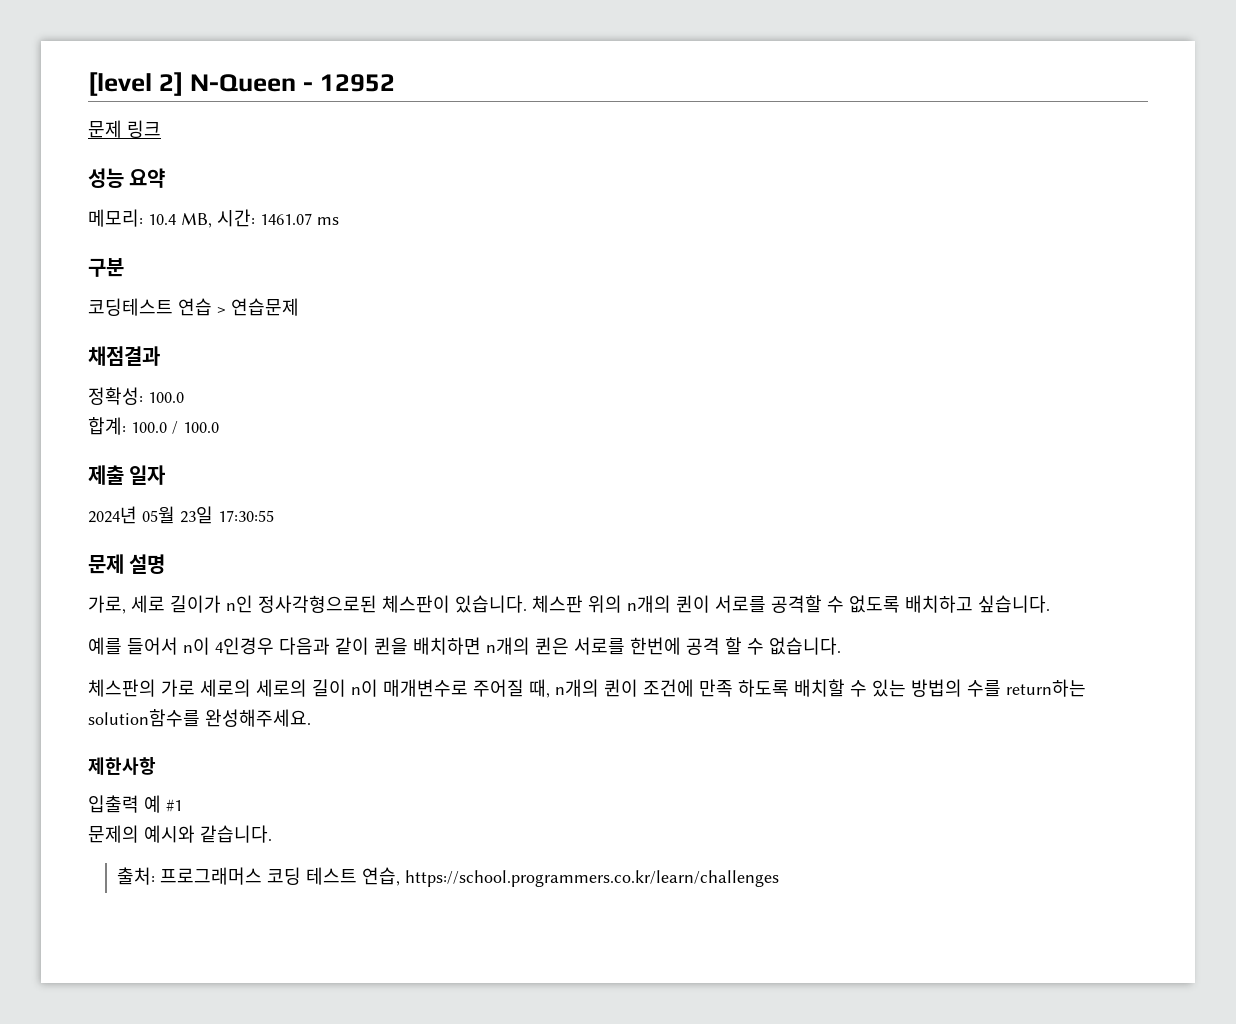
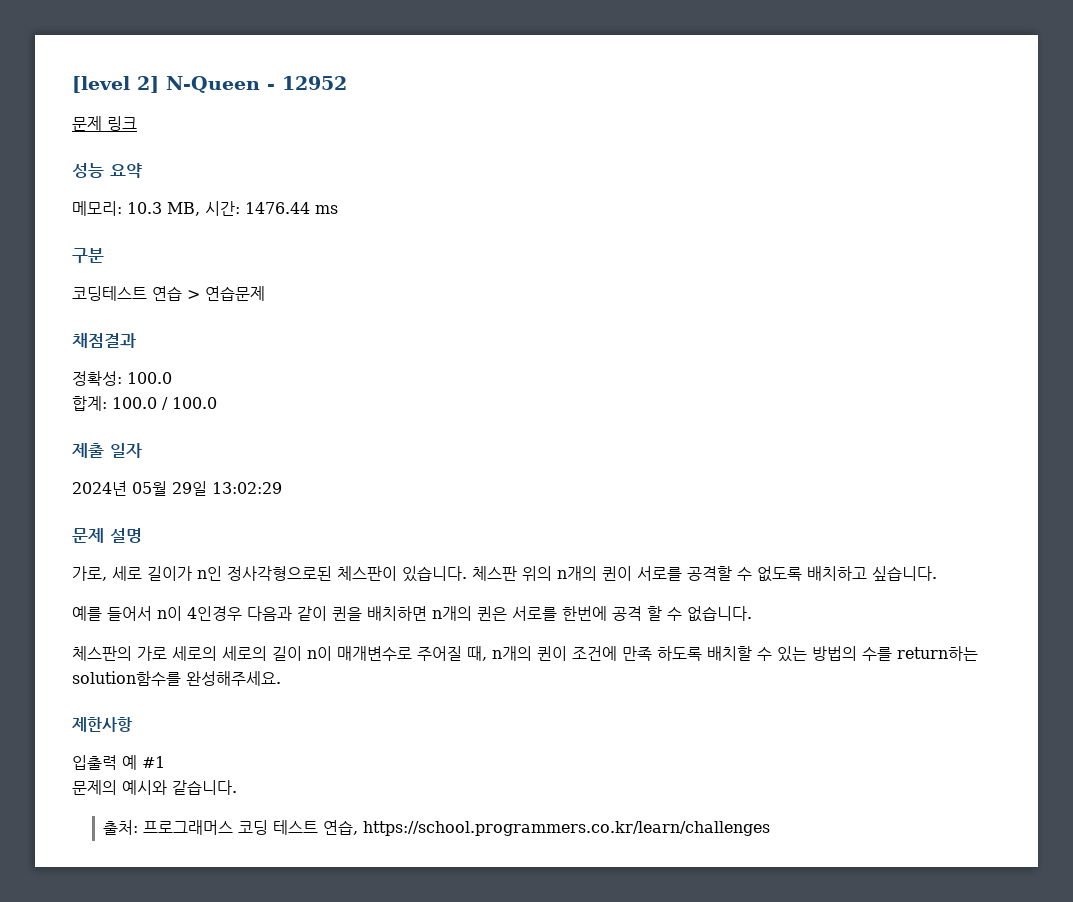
[148,214,176,225] 10.4 -> [127,202,162,214] 10.3
[260,213,312,225] 1461.07 -> [245,202,310,214] 1476.44
[180,506,274,524] 23일 17:30:55 -> [172,481,282,496] 29일 13:02:29

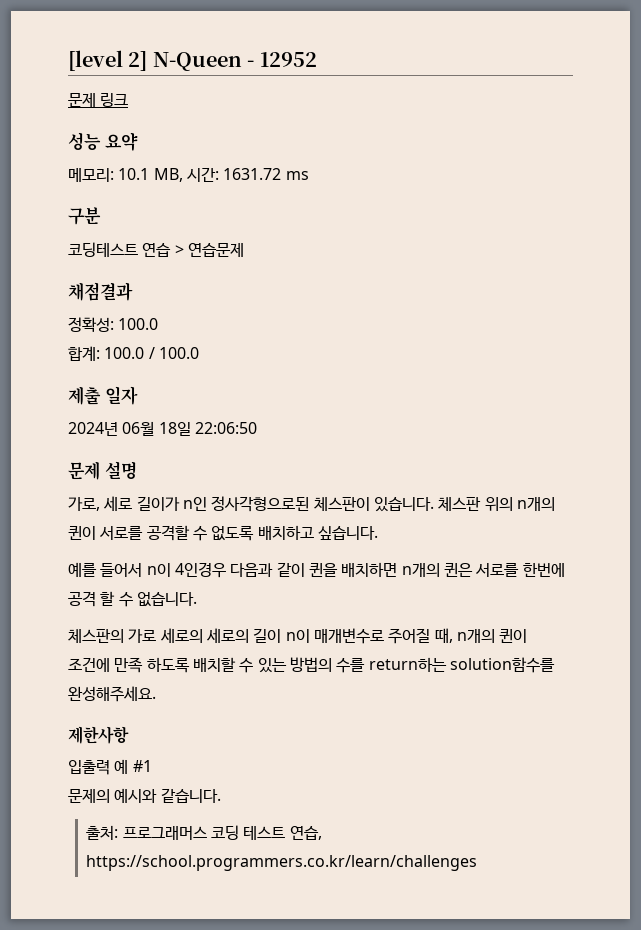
[127,202,162,214] 10.3 -> [118,168,150,180] 10.1
[245,202,310,214] 1476.44 -> [223,168,282,180] 1631.72
[132,481,282,496] 05월 29일 13:02:29 -> [122,421,257,436] 06월 18일 22:06:50

